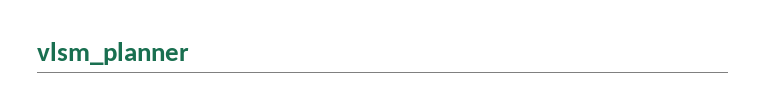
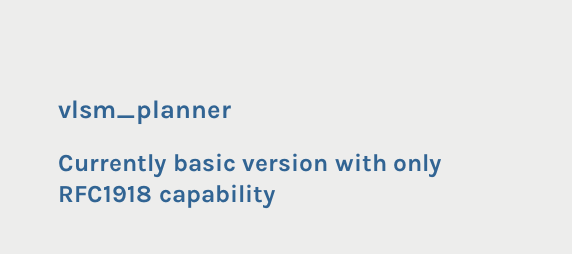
(189, 53) none -> [58,153,443,178] [58,184,276,209] // Currently basic version with only RFC1918 capability

